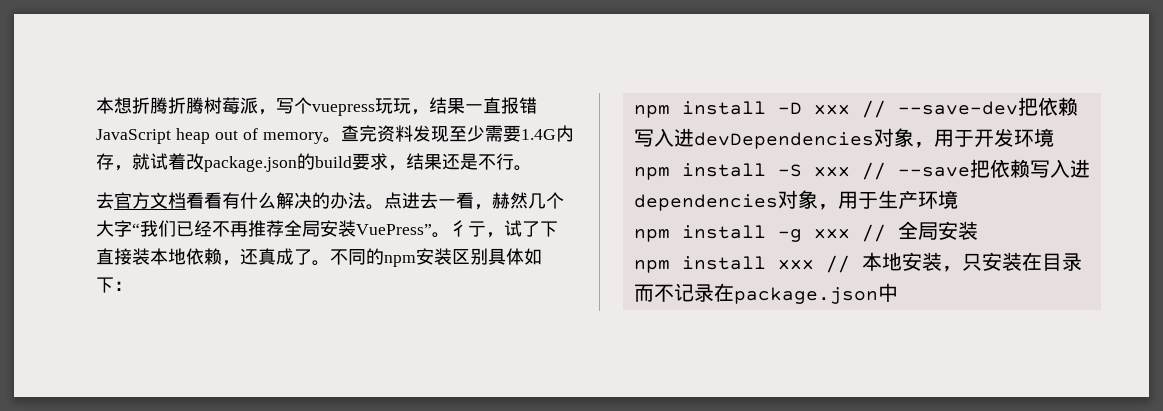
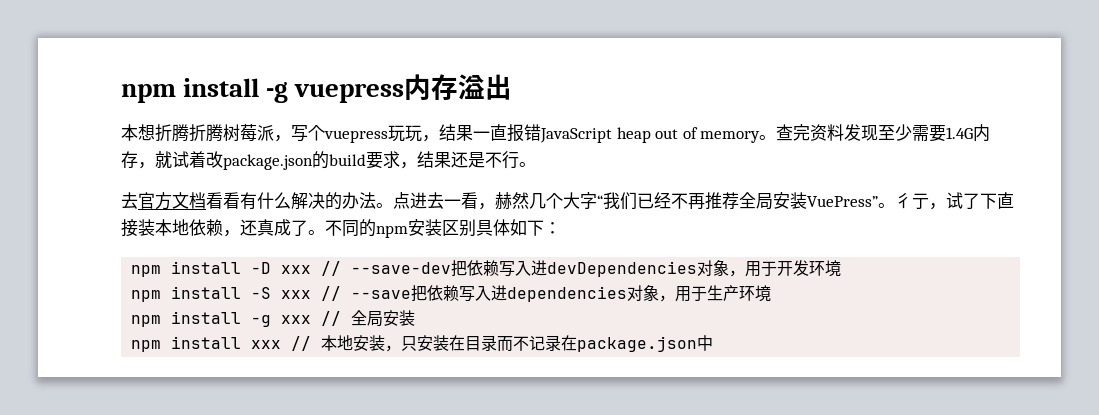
(96, 105) none -> [121,74,513,103] npm install -g vuepress内存溢出 //

